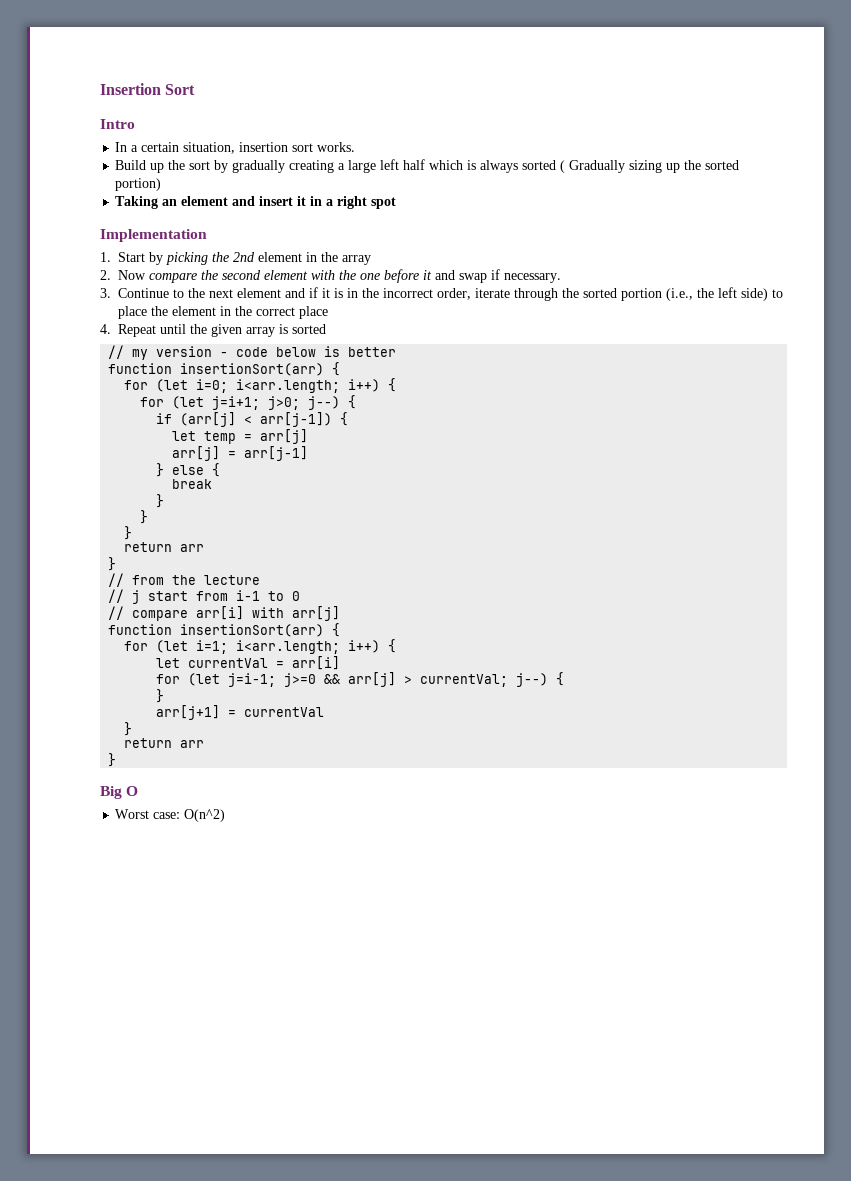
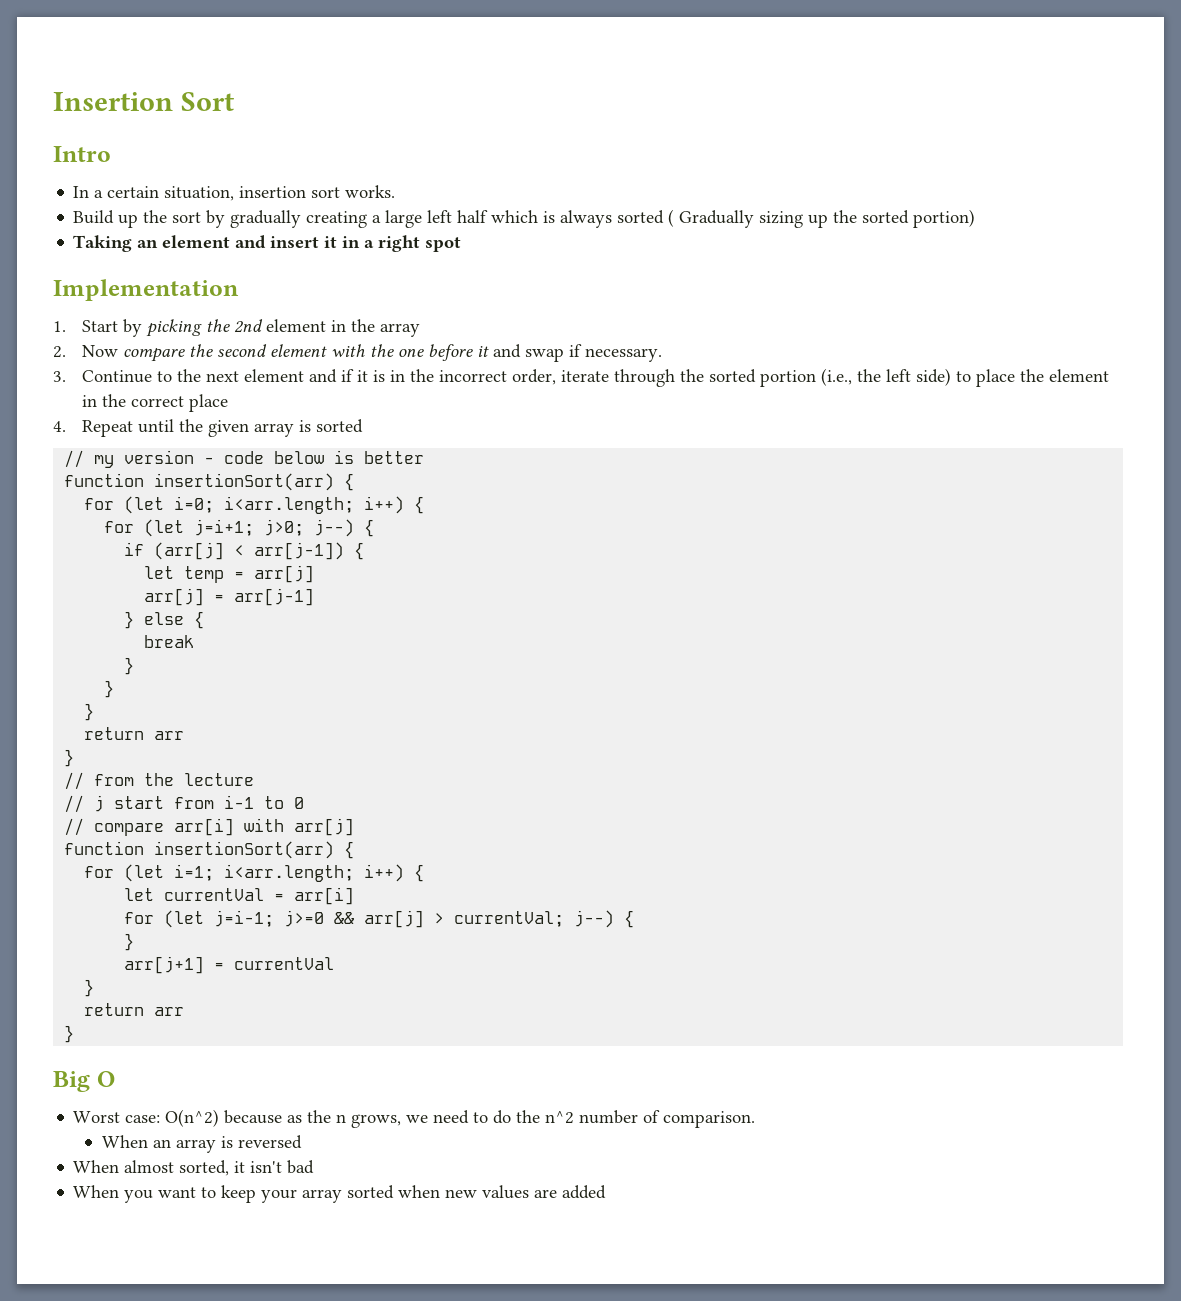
(226, 815) none -> [224,1110,756,1128] [102,1135,303,1153] [73,1160,315,1176] [73,1185,607,1203] because as the n grows, we need to do the n^2 number of comparison. // When an array is reversed // When almost sorted, it isn't bad // When you want to keep your array sorted when new values are added

